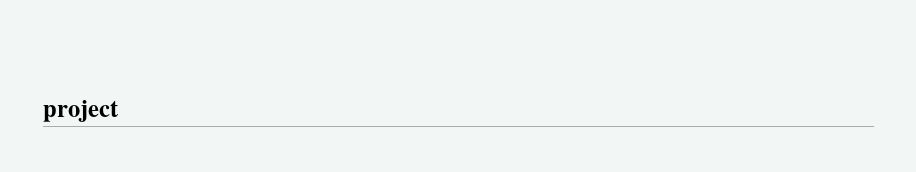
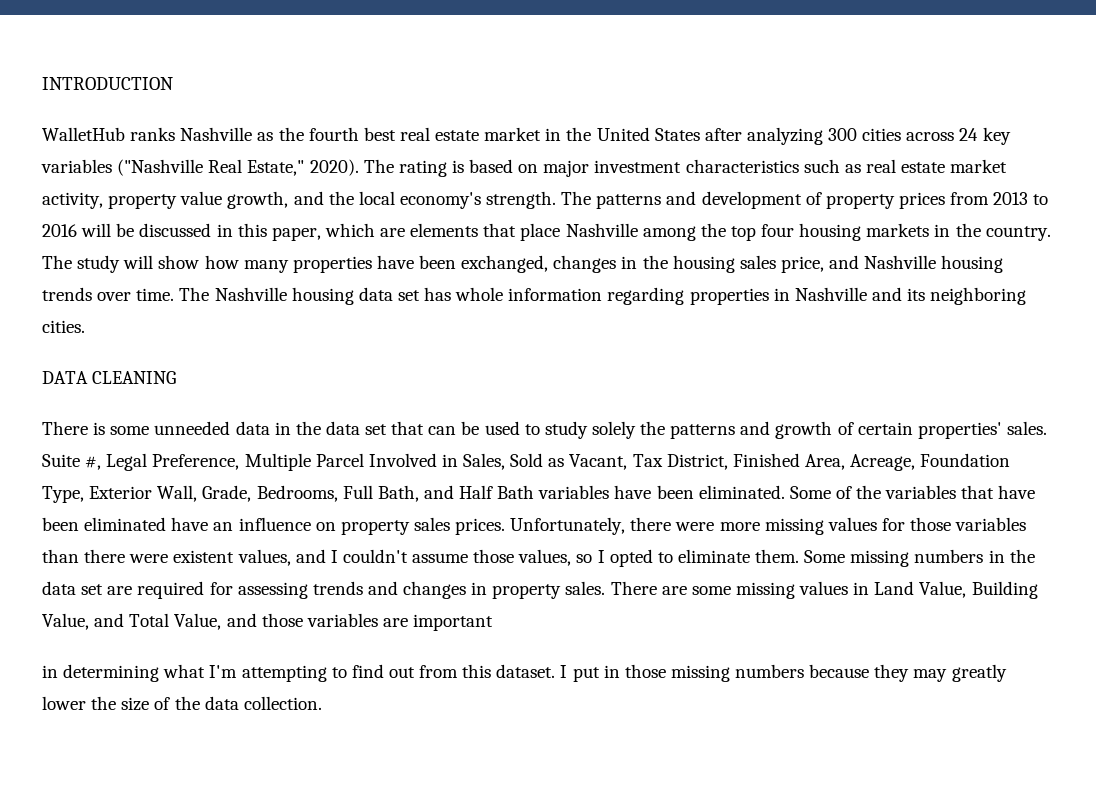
[43,100,119,122] project -> [42,77,173,90] [42,127,1011,145] [41,159,1008,177] [42,191,1049,209] [42,223,1051,241] [42,255,1004,273] [42,287,1027,305] [42,320,85,333] [42,371,177,384] [42,421,1047,439] [42,453,1011,471] [42,485,1036,503] [42,517,1027,535] [42,549,1035,567] [42,581,1038,599] [42,613,494,631] [42,664,1007,682] [42,696,322,711] INTRODUCTION // WalletHub ranks Nashville as the fourth best real estate market in the United States after analyzing 300 cities across 24 key variables ("Nashville Real Estate," 2020). The rating is based on major investment characteristics such as real estate market activity, property value growth, and the local economy's strength. The patterns and development of property prices from 2013 to 2016 will be discussed in this paper, which are elements that place Nashville among the top four housing markets in the country. The study will show how many properties have been exchanged, changes in the housing sales price, and Nashville housing trends over time. The Nashville housing data set has whole information regarding properties in Nashville and its neighboring cities. // DATA CLEANING // There is some unneeded data in the data set that can be used to study solely the patterns and growth of certain properties' sales. Suite #, Legal Preference, Multiple Parcel Involved in Sales, Sold as Vacant, Tax District, Finished Area, Acreage, Foundation Type, Exterior Wall, Grade, Bedrooms, Full Bath, and Half Bath variables have been eliminated. Some of the variables that have been eliminated have an influence on property sales prices. Unfortunately, there were more missing values for those variables than there were existent values, and I couldn't assume those values, so I opted to eliminate them. Some missing numbers in the data set are required for assessing trends and changes in property sales. There are some missing values in Land Value, Building Value, and Total Value, and those variables are important // in determining what I'm attempting to find out from this dataset. I put in those missing numbers because they may greatly lower the size of the data collection.

